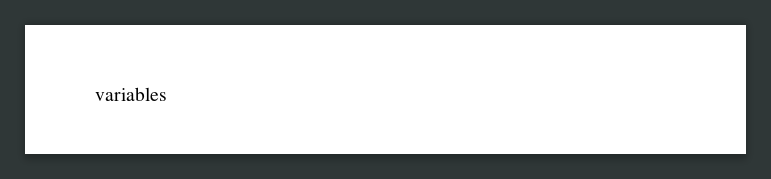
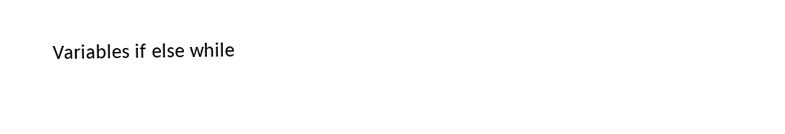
[95,87,167,101] variables -> [52,42,236,60] Variables if else while

